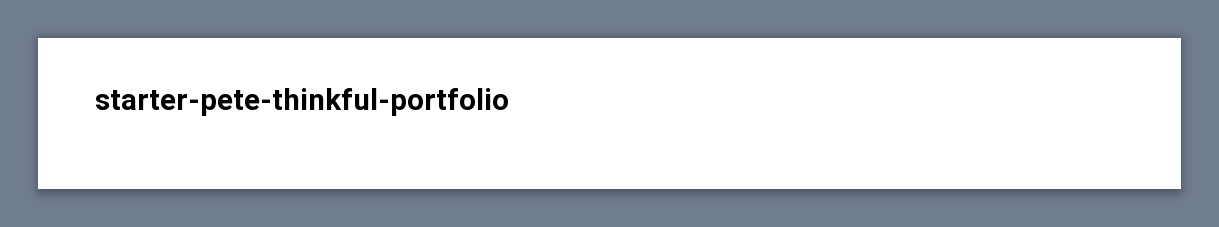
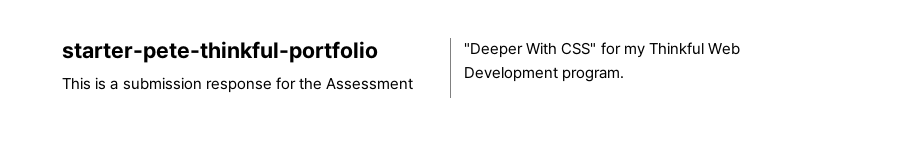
(509, 102) none -> [62,77,414,93] [464,42,741,58] [464,67,625,82] // This is a submission response for the Assessment "Deeper With CSS" for my Thinkful Web Development program.

